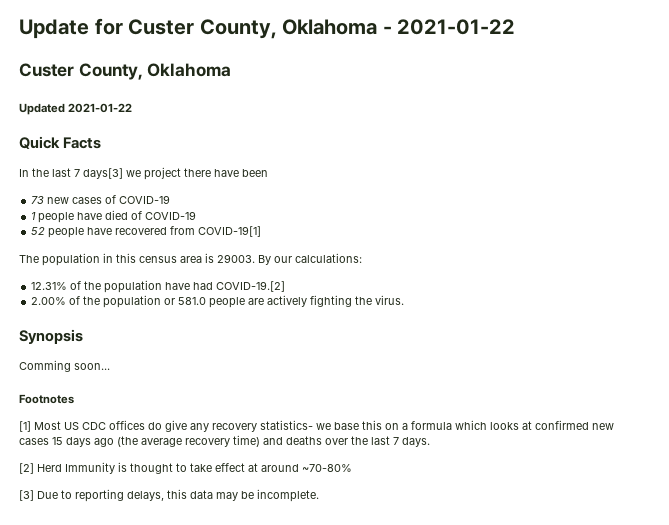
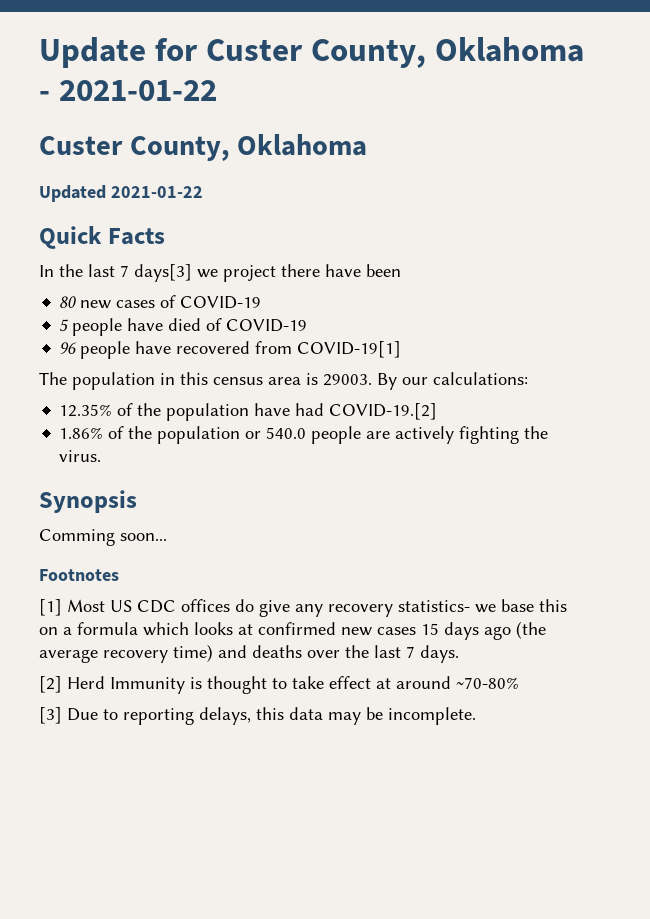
[31,196,45,204] 73 -> [59,296,77,308] 80
[31,212,37,220] 1 -> [59,319,70,332] 5
[31,227,46,235] 52 -> [59,342,78,354] 96
[31,282,68,290] 12.31% -> [59,404,113,417] 12.35%
[31,297,67,305] 2.00% -> [59,427,104,439] 1.86%
[178,297,207,305] 581.0 -> [266,427,307,439] 540.0

